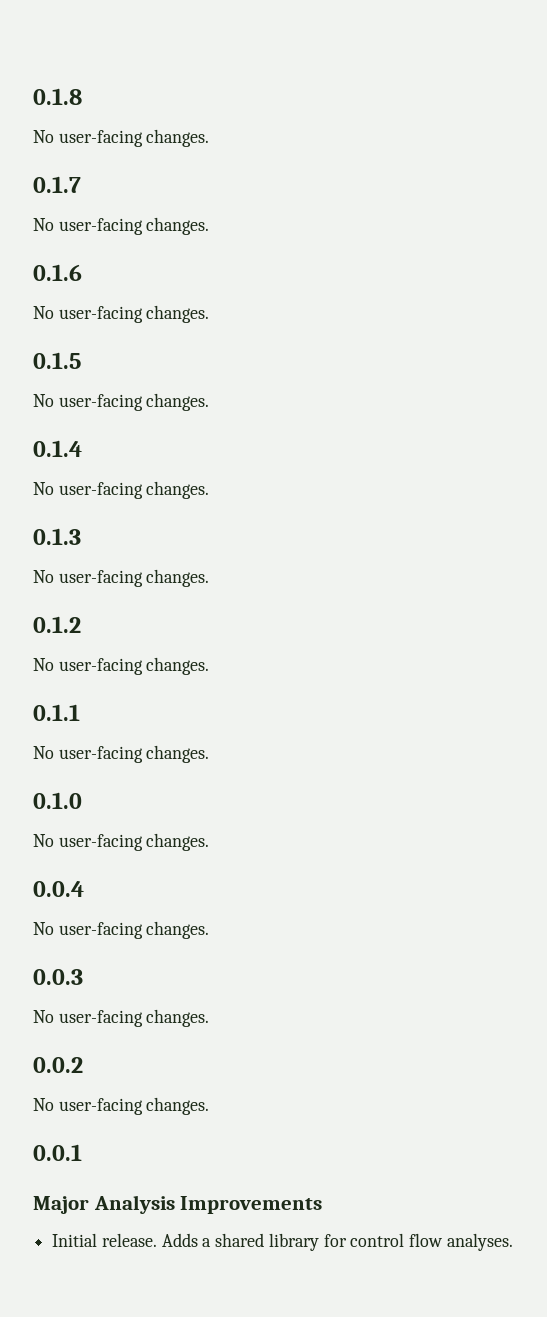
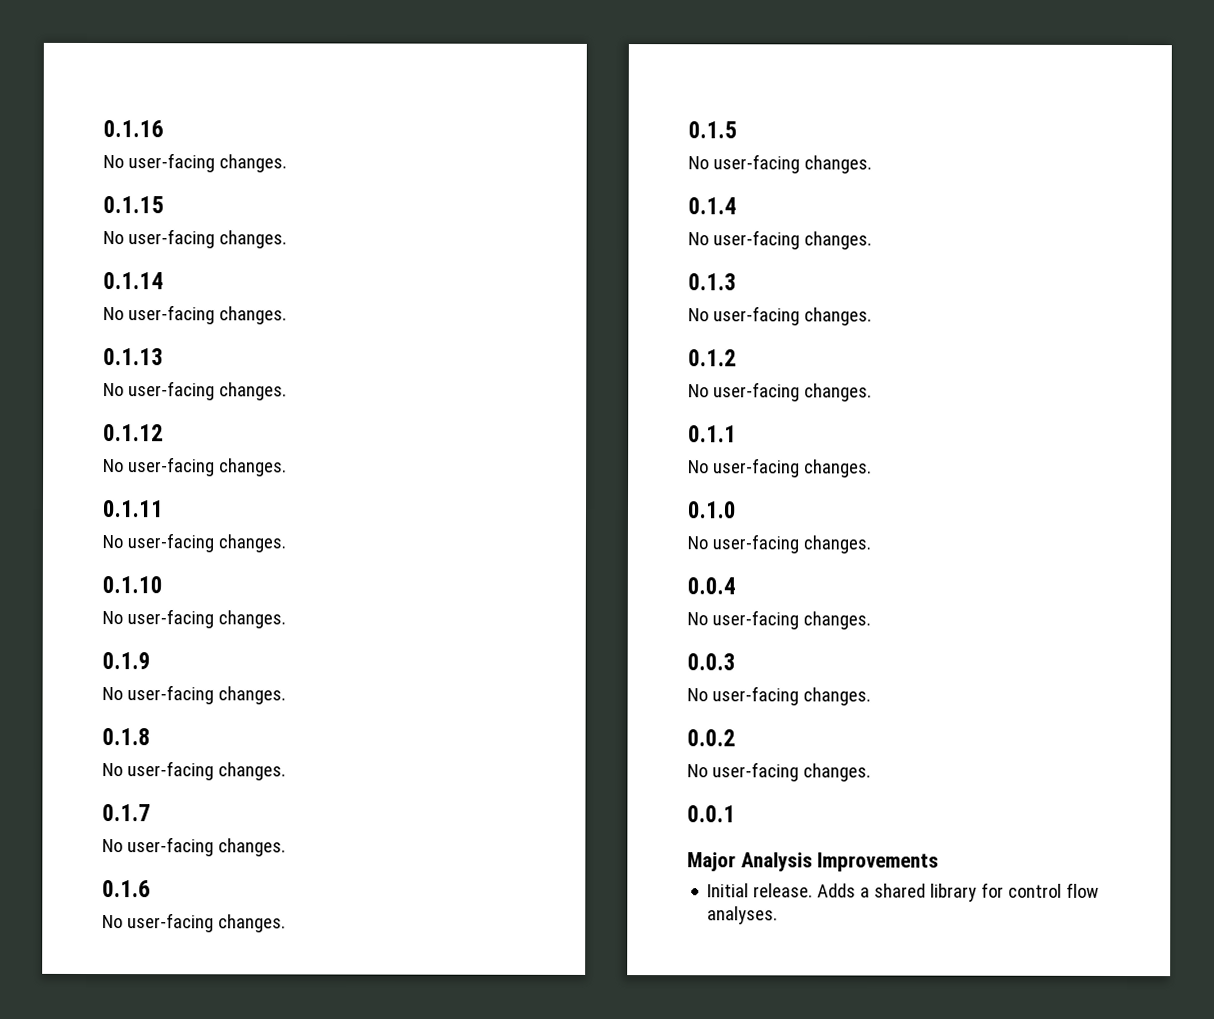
(33, 96) none -> [103,120,164,138] [103,153,287,173] [103,196,164,214] [103,229,287,249] [103,272,164,290] [103,305,287,325] [103,348,164,366] [103,381,287,401] [103,424,164,442] [103,457,287,477] [102,500,164,518] [102,533,286,553] [102,576,163,594] [102,609,286,629] [102,652,151,670] [102,685,286,705] 0.1.16 // No user-facing changes. // 0.1.15 // No user-facing changes. // 0.1.14 // No user-facing changes. // 0.1.13 // No user-facing changes. // 0.1.12 // No user-facing changes. // 0.1.11 // No user-facing changes. // 0.1.10 // No user-facing changes. // 0.1.9 // No user-facing changes. //

